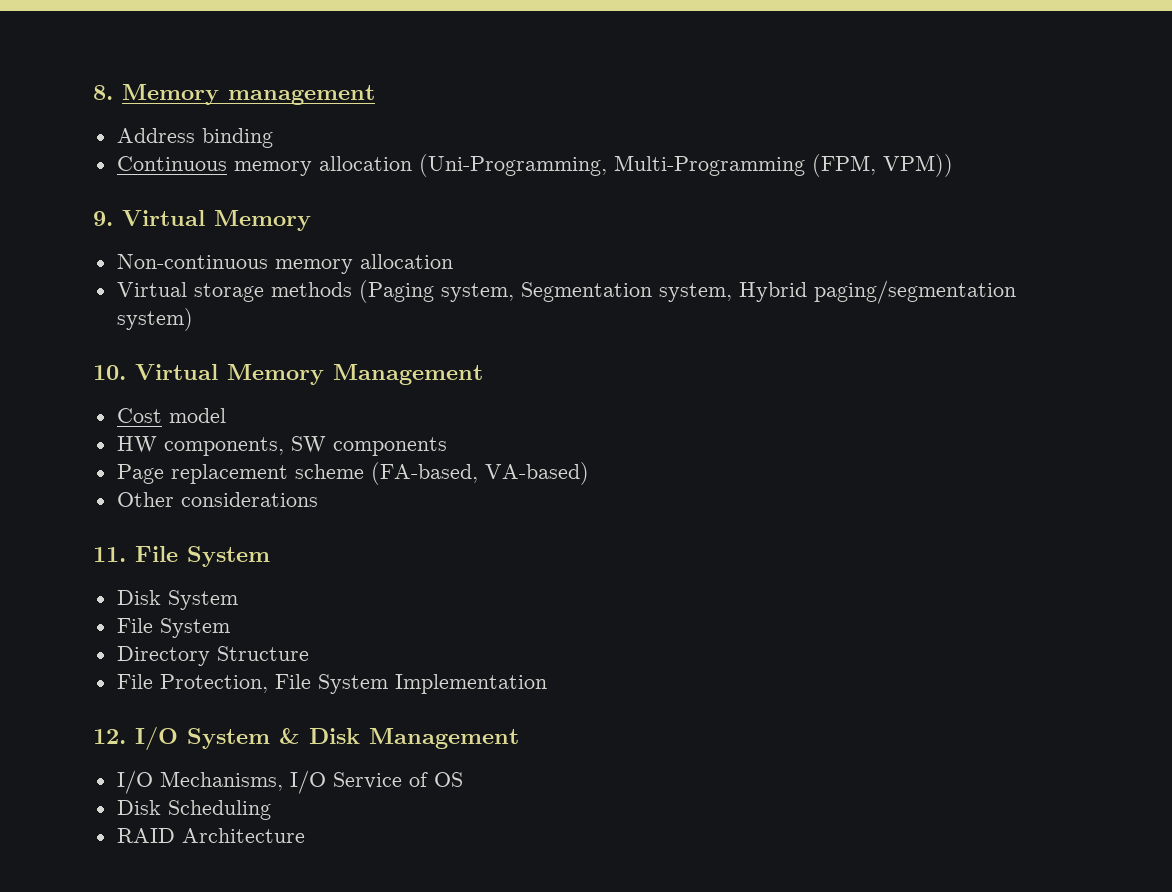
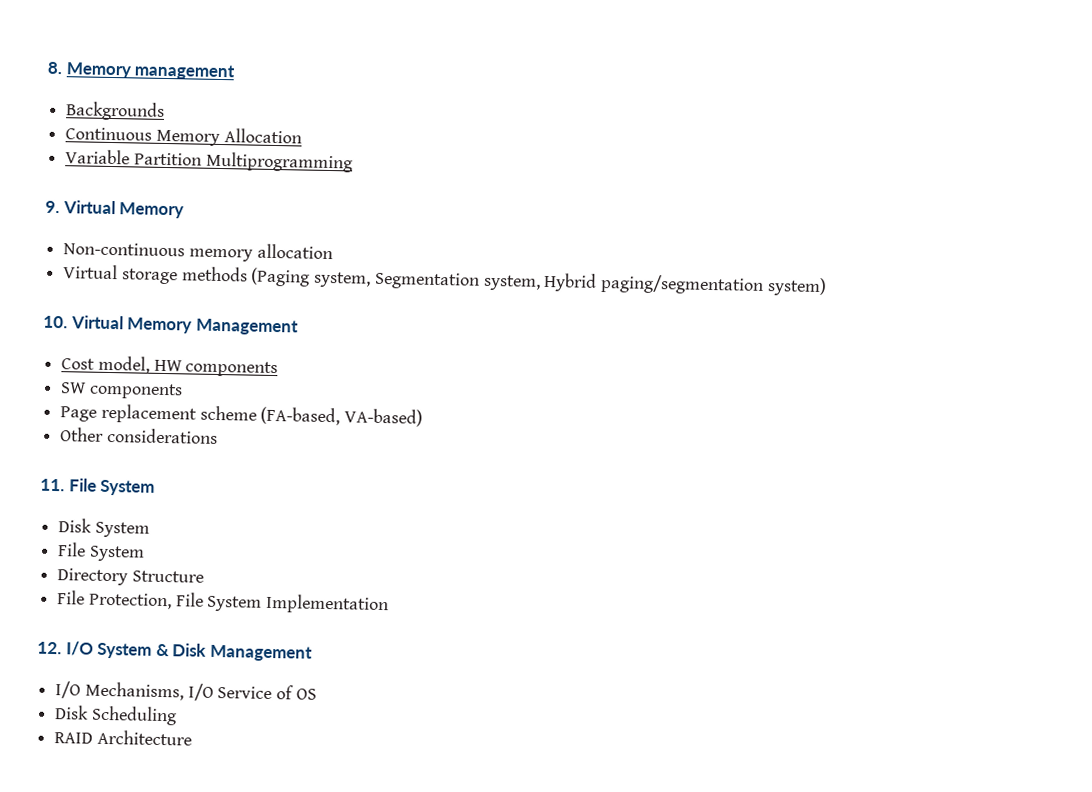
[116,128,273,148] Address binding -> [65,101,166,121] Backgrounds
[233,154,953,177] memory allocation (Uni-Programming, Multi-Programming (FPM, VPM)) -> [155,128,302,146] [65,149,353,173] Memory Allocation // Variable Partition Multiprogramming
[168,408,226,423] [116,436,284,456] model // HW components, -> [97,355,279,378] model, HW components //

